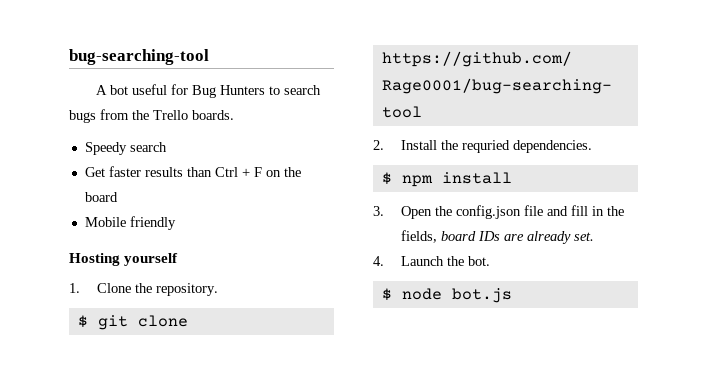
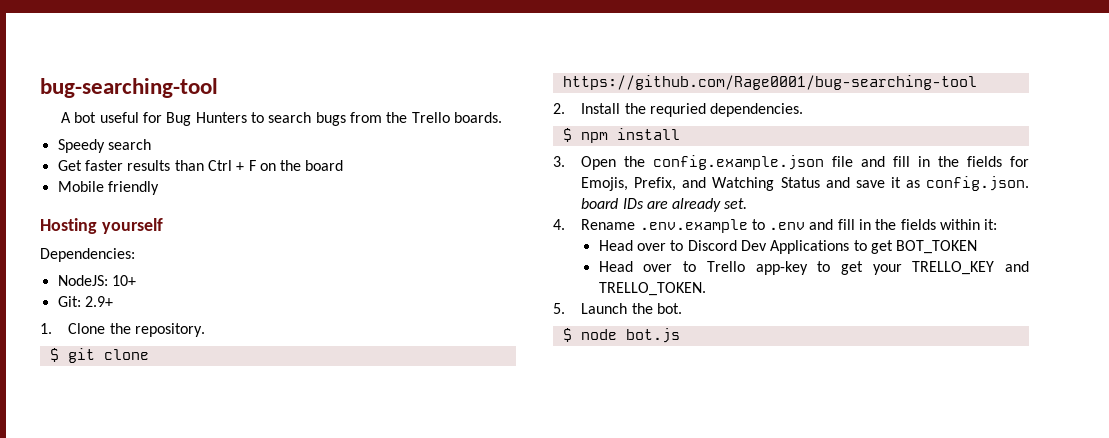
(179, 259) none -> [40,248,135,262] [57,275,136,286] [57,296,113,307] // Dependencies: // NodeJS: 10+ // Git: 2.9+
[455,205,521,219] config.json -> [653,155,825,170] config.example.json
[400,230,437,243] fields, -> [967,156,1029,167] [581,176,1029,191] fields for Emojis, Prefix, and Watching Status and save it as config.json.
(384, 261) none -> [581,219,998,233] [598,240,978,254] [598,261,1029,275] [598,282,706,296] [553,303,565,314] Rename .env.example to .env and fill in the fields within it: // Head over to Discord Dev Applications to get BOT_TOKEN // Head over to Trello app-key to get your TRELLO_KEY and TRELLO_TOKEN. // 5.

